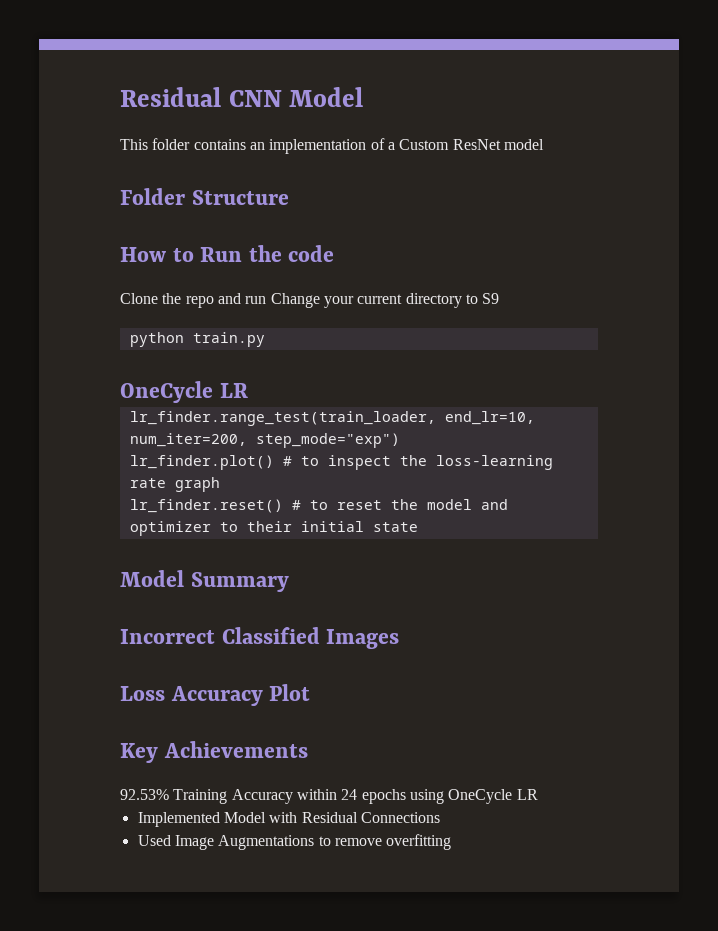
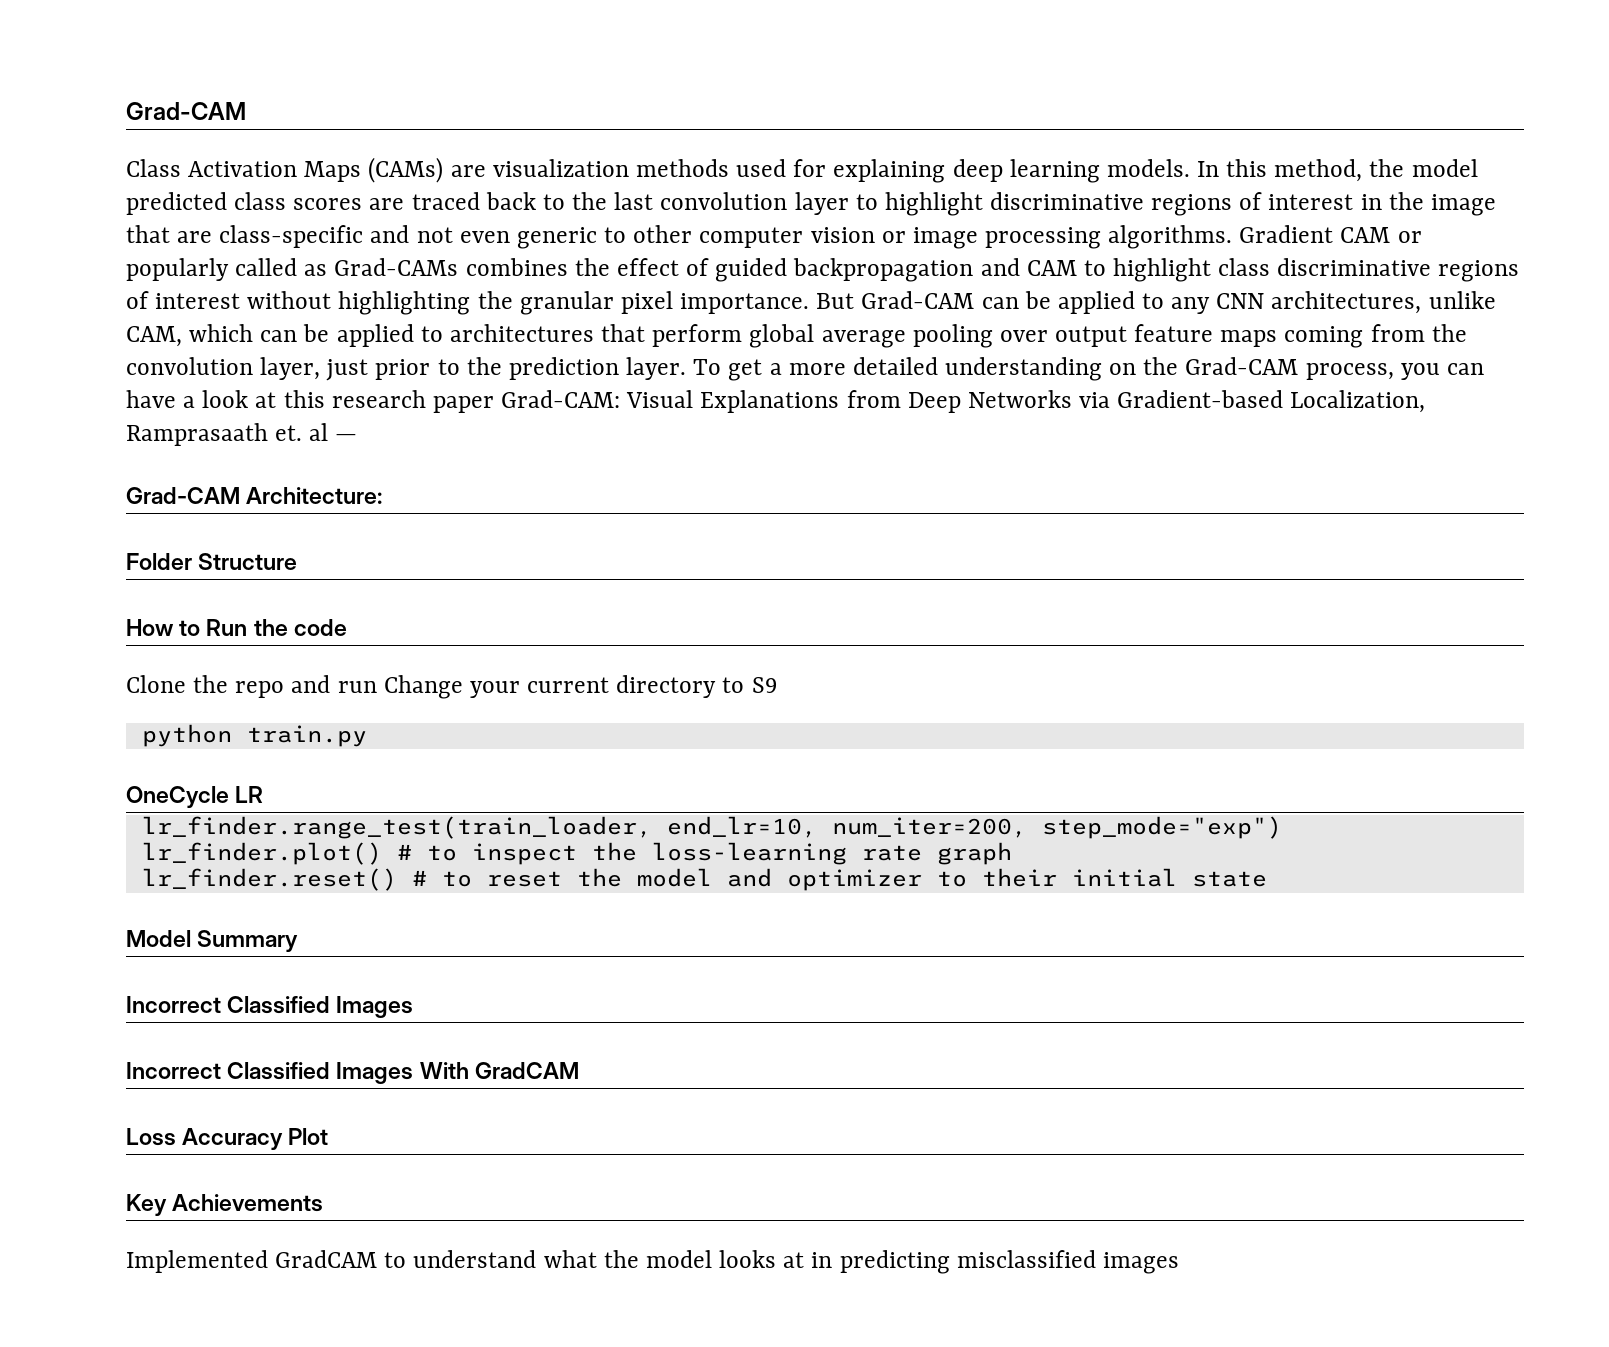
[120,87,364,107] [120,138,544,154] Residual CNN Model // This folder contains an implementation of a Custom ResNet model -> [126,102,246,120] [126,157,1478,183] [126,192,1496,216] [126,225,1422,249] [126,258,1520,282] [126,291,1496,315] [126,324,1467,348] [126,357,1484,381] [126,390,1426,413] [126,423,358,446] [126,487,383,504] Grad-CAM // Class Activation Maps (CAMs) are visualization methods used for explaining deep learning models. In this method, the model predicted class scores are traced back to the last convolution layer to highlight discriminative regions of interest in the image that are class-specific and not even generic to other computer vision or image processing algorithms. Gradient CAM or popularly called as Grad-CAMs combines the effect of guided backpropagation and CAM to highlight class discriminative regions of interest without highlighting the granular pixel importance. But Grad-CAM can be applied to any CNN architectures, unlike CAM, which can be applied to architectures that perform global average pooling over output feature maps coming from the convolution layer, just prior to the prediction layer. To get a more detailed understanding on the Grad-CAM process, you can have a look at this research paper Grad-CAM: Visual Explanations from Deep Networks via Gradient-based Localization, Ramprasaath et. al — // Grad-CAM Architecture:
(400, 639) none -> [126,1062,579,1084] // Incorrect Classified Images With GradCAM
[120,789,538,804] [137,812,440,827] [137,834,452,850] 92.53% Training Accuracy within 24 epochs using OneCycle LR // Implemented Model with Residual Connections // Used Image Augmentations to remove overfitting -> [126,1250,1179,1274] Implemented GradCAM to understand what the model looks at in predicting misclassified images

